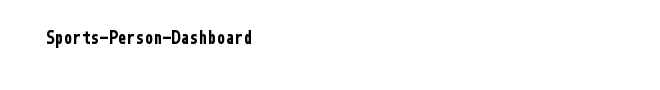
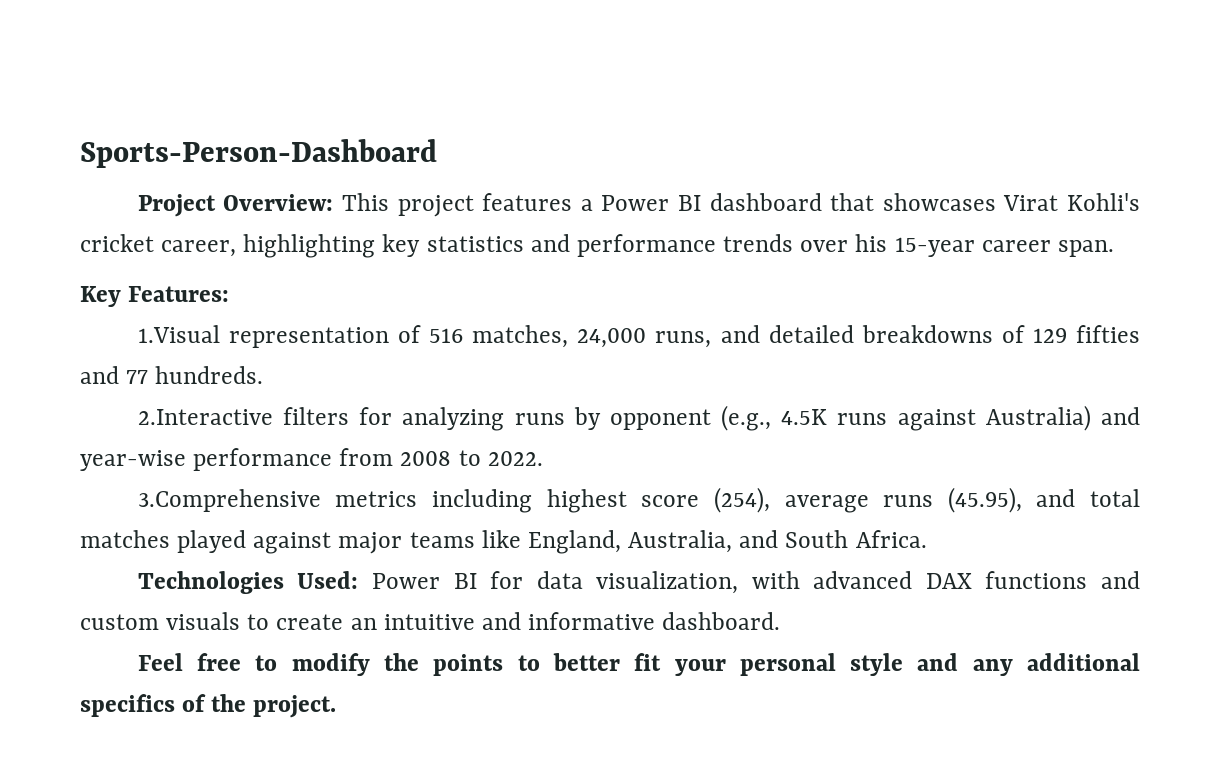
(252, 39) none -> [137,193,1141,217] [80,234,1114,258] [80,286,230,307] [137,325,1141,348] [80,366,264,384] [137,405,1140,431] [80,448,543,471] [137,487,1141,513] [80,530,927,554] [137,571,1140,594] [80,612,781,630] [137,653,1140,676] [80,694,337,718] // Project Overview: This project features a Power BI dashboard that showcases Virat Kohli's cricket career, highlighting key statistics and performance trends over his 15-year career span. // Key Features: // 1.Visual representation of 516 matches, 24,000 runs, and detailed breakdowns of 129 fifties and 77 hundreds. // 2.Interactive filters for analyzing runs by opponent (e.g., 4.5K runs against Australia) and year-wise performance from 2008 to 2022. // 3.Comprehensive metrics including highest score (254), average runs (45.95), and total matches played against major teams like England, Australia, and South Africa. // Technologies Used: Power BI for data visualization, with advanced DAX functions and custom visuals to create an intuitive and informative dashboard. // Feel free to modify the points to better fit your personal style and any additional specifics of the project.

